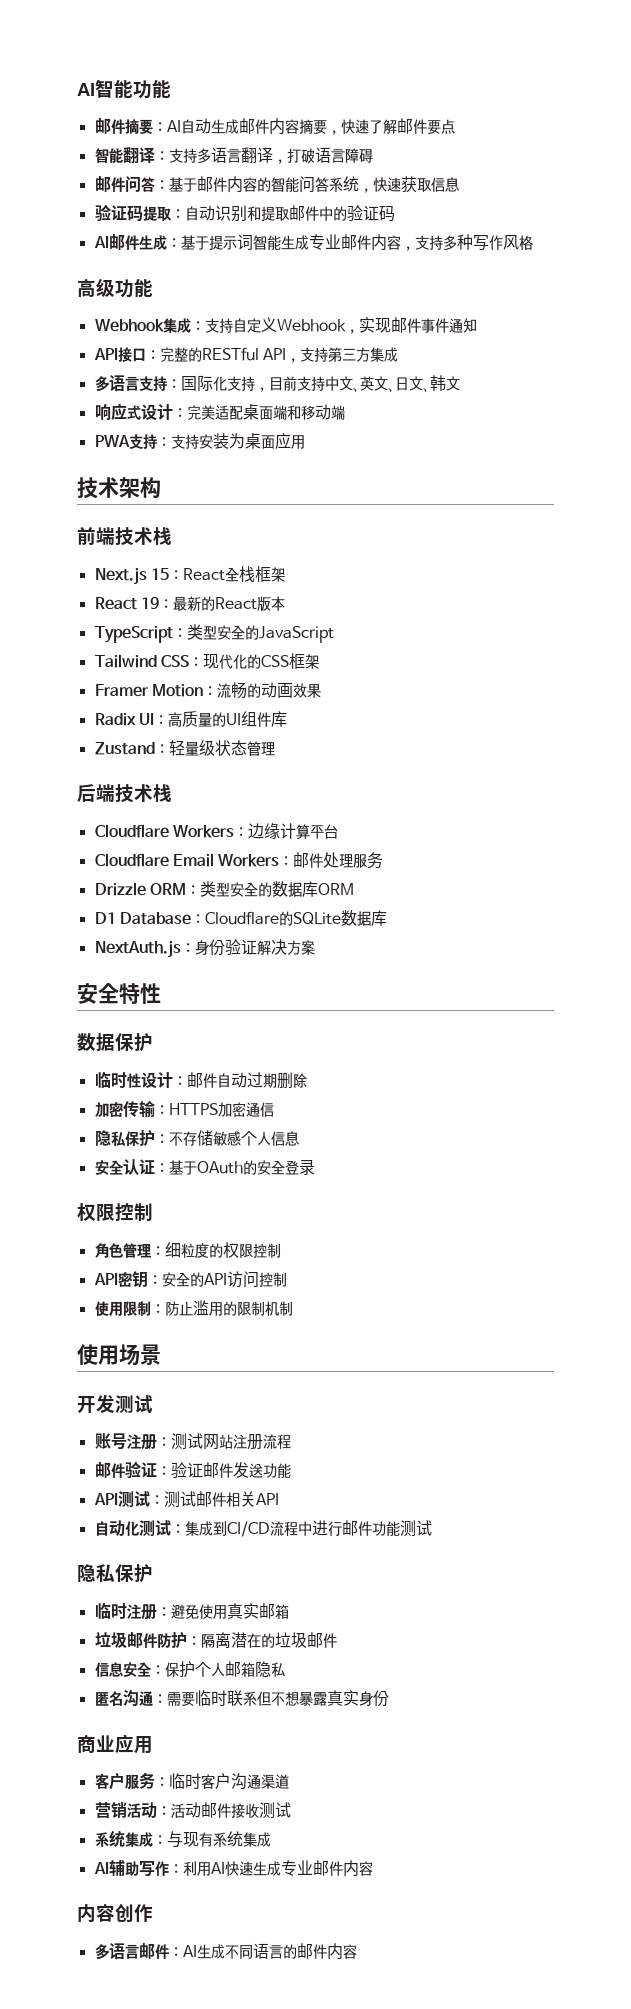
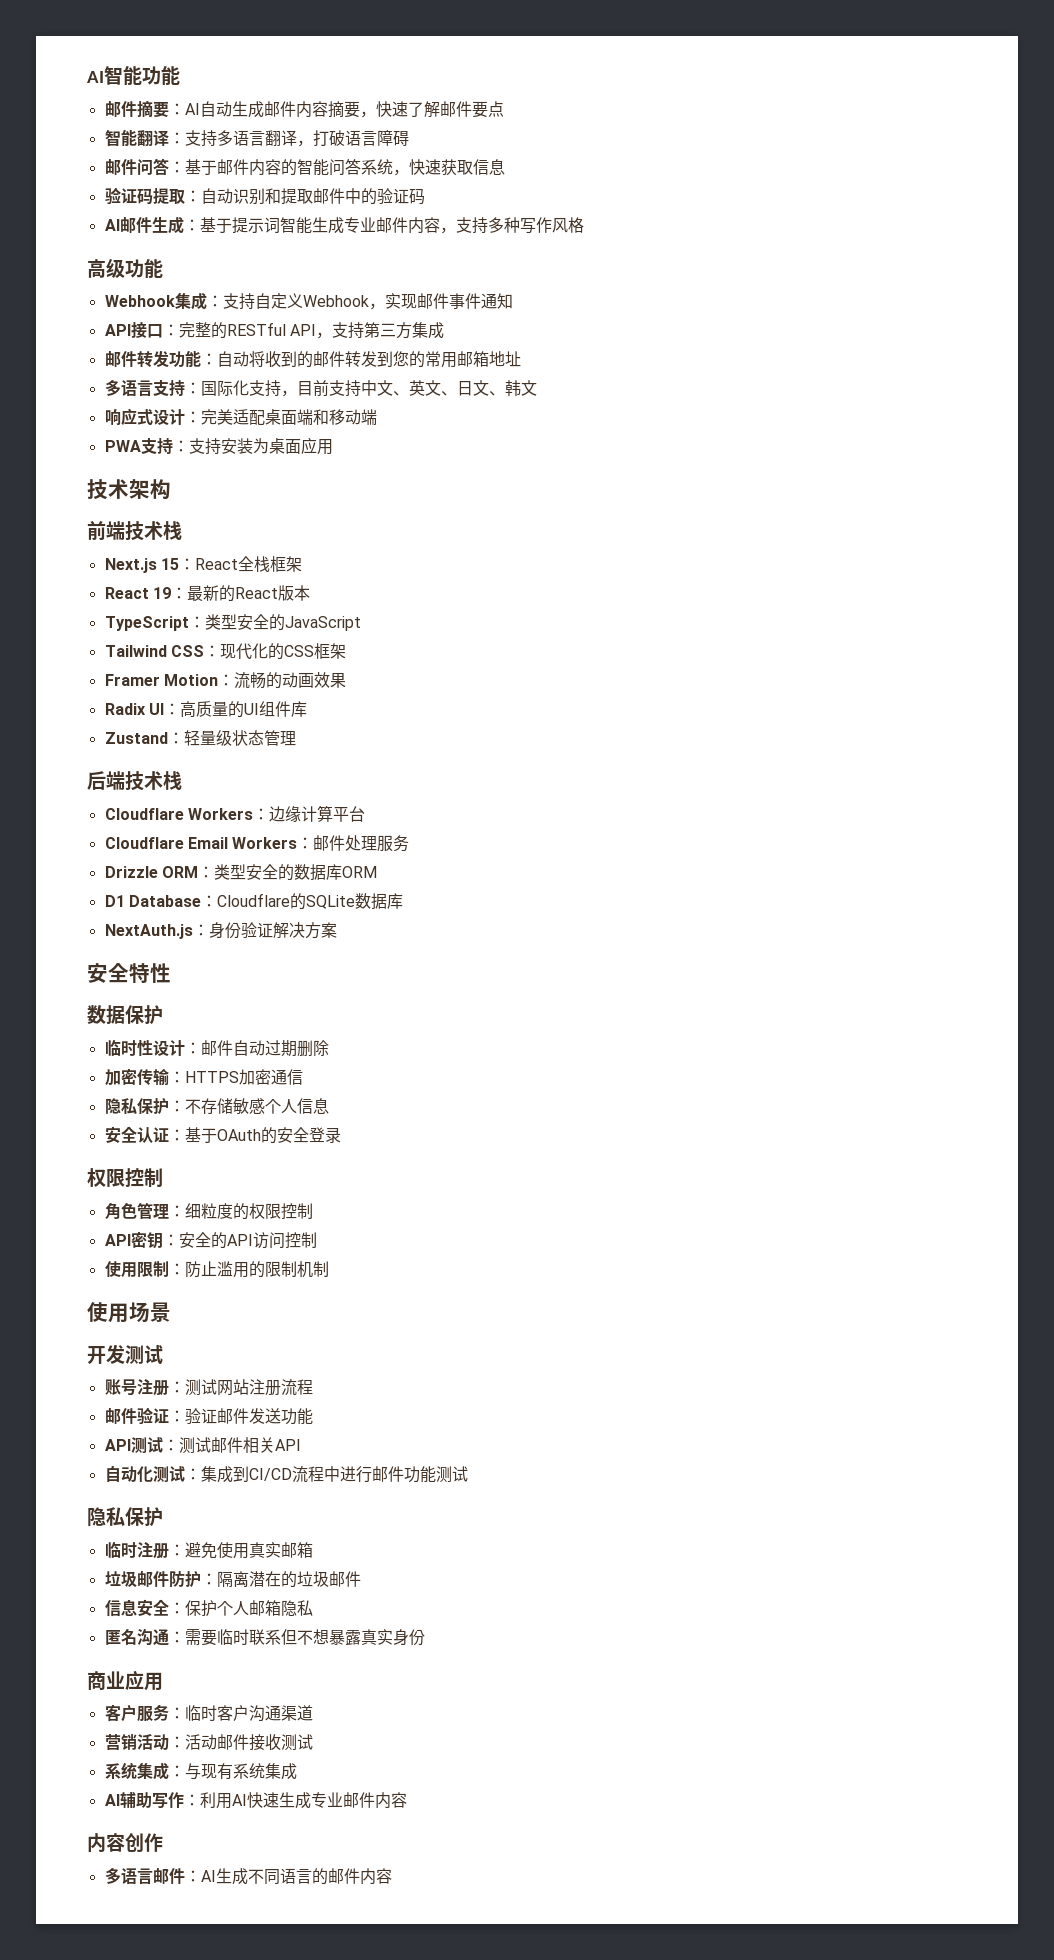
(398, 354) none -> [104,350,521,368] // 邮件转发功能：自动将收到的邮件转发到您的常用邮箱地址

